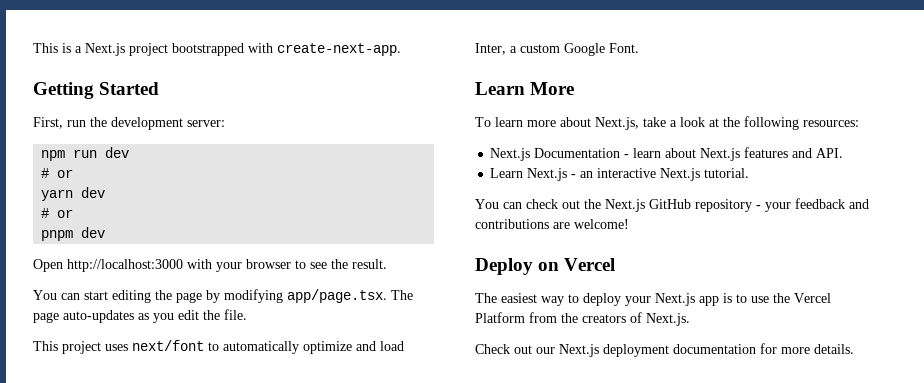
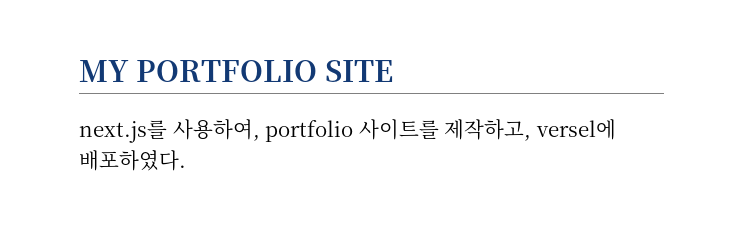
[33,43,401,56] [33,82,160,99] [33,117,225,130] [41,147,130,161] [41,168,74,178] [41,187,106,201] [41,208,74,218] [41,227,106,241] [33,259,387,272] [33,289,413,303] [33,309,247,323] [33,340,404,354] [475,43,639,56] [475,82,575,95] [475,116,859,130] [490,147,844,161] [490,168,750,181] [475,198,869,212] [475,219,629,229] [475,258,616,275] [475,293,831,306] [475,312,690,326] [475,343,854,357] This is a Next.js project bootstrapped with create-next-app. // Getting Started // First, run the development server: // npm run dev // # or // yarn dev // # or // pnpm dev // Open http://localhost:3000 with your browser to see the result. // You can start editing the page by modifying app/page.tsx. The page auto-updates as you edit the file. // This project uses next/font to automatically optimize and load Inter, a custom Google Font. // Learn More // To learn more about Next.js, take a look at the following resources: // Next.js Documentation - learn about Next.js features and API. // Learn Next.js - an interactive Next.js tutorial. // You can check out the Next.js GitHub repository - your feedback and contributions are welcome! // Deploy on Vercel // The easiest way to deploy your Next.js app is to use the Vercel Platform from the creators of Next.js. // Check out our Next.js deployment documentation for more details. -> [79,60,393,82] [79,119,616,143] [79,150,186,171] MY PORTFOLIO SITE // next.js를 사용하여, portfolio 사이트를 제작하고, versel에 배포하였다.

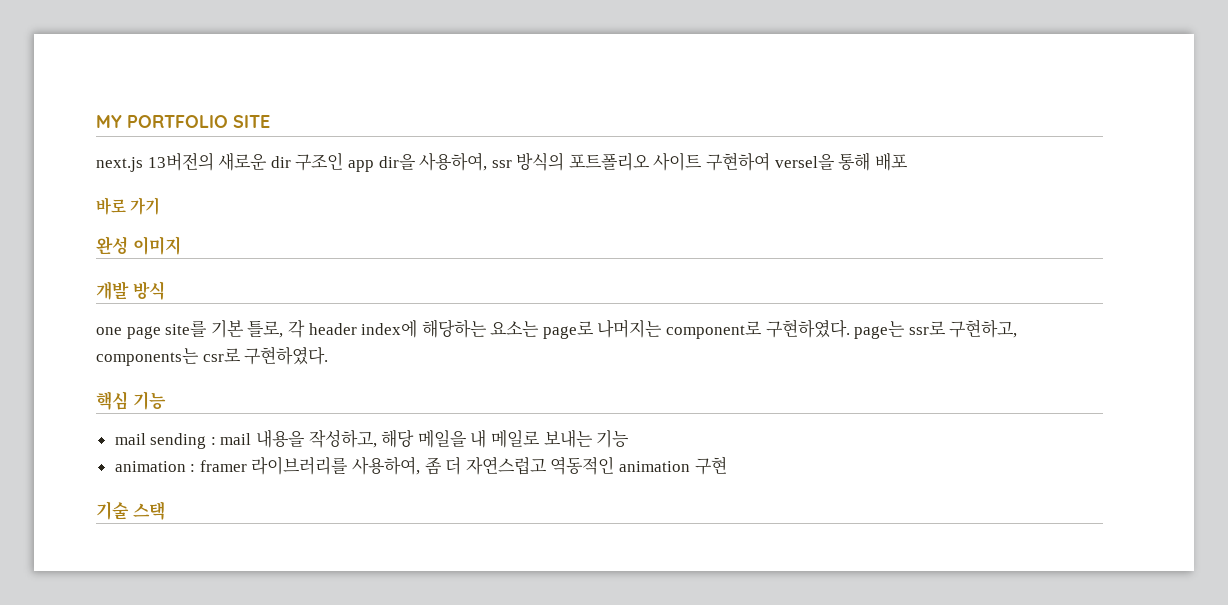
[79,119,616,143] [79,150,186,171] next.js를 사용하여, portfolio 사이트를 제작하고, versel에 배포하였다. -> [96,152,908,172] [96,197,161,215] [96,236,181,255] [96,281,165,300] [96,319,1018,339] [96,346,329,366] [96,391,166,410] [114,429,630,449] [114,456,727,475] [96,501,165,520] next.js 13버전의 새로운 dir 구조인 app dir을 사용하여, ssr 방식의 포트폴리오 사이트 구현하여 versel을 통해 배포 // 바로 가기 // 완성 이미지 // 개발 방식 // one page site를 기본 틀로, 각 header index에 해당하는 요소는 page로 나머지는 component로 구현하였다. page는 ssr로 구현하고, components는 csr로 구현하였다. // 핵심 기능 // mail sending : mail 내용을 작성하고, 해당 메일을 내 메일로 보내는 기능 // animation : framer 라이브러리를 사용하여, 좀 더 자연스럽고 역동적인 animation 구현 // 기술 스택

